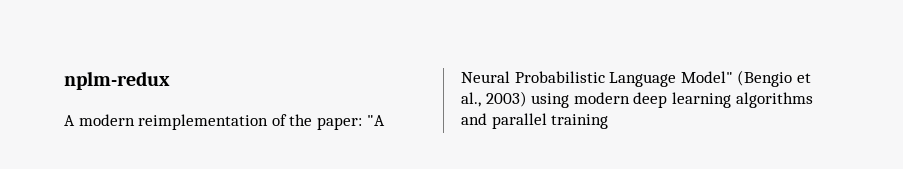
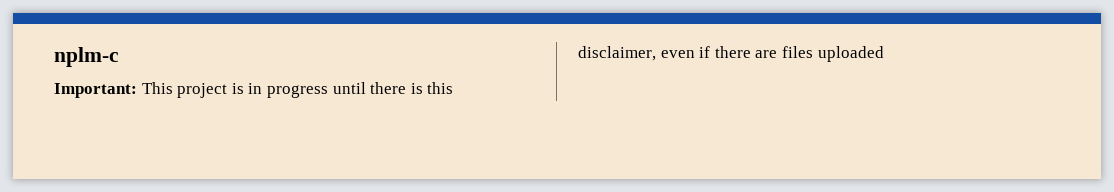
[64,71,170,90] [64,114,385,130] [461,70,811,87] [461,91,813,108] [461,113,609,129] nplm-redux // A modern reimplementation of the paper: "A Neural Probabilistic Language Model" (Bengio et al., 2003) using modern deep learning algorithms and parallel training -> [54,47,119,67] [54,82,454,98] [578,46,884,62] nplm-c // Important: This project is in progress until there is this disclaimer, even if there are files uploaded

